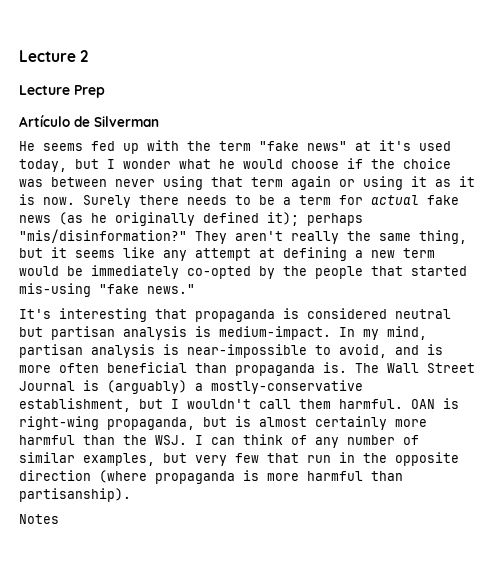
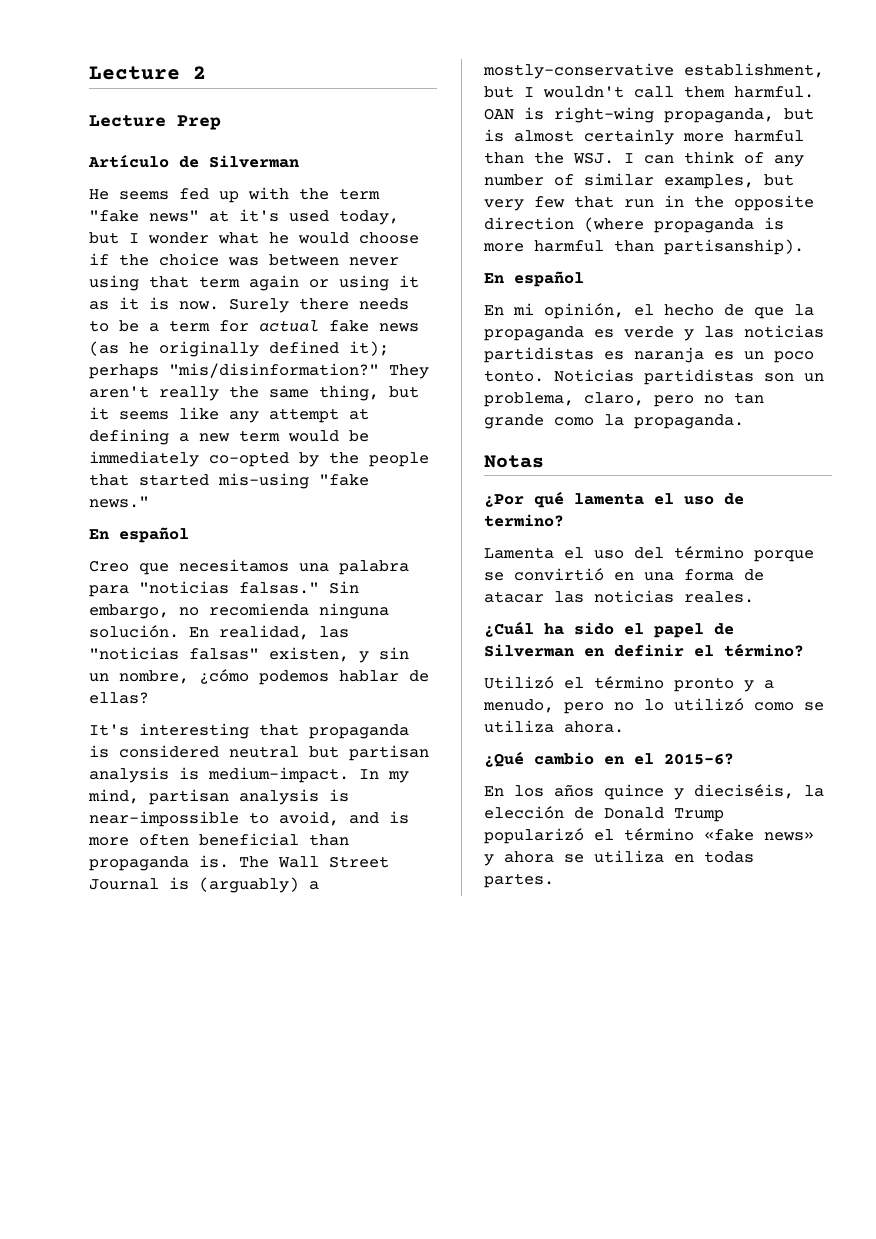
(195, 289) none -> [89,527,189,543] [89,559,409,575] [89,581,359,597] [89,603,389,619] [89,625,349,640] [89,647,409,663] [89,669,429,685] [89,692,149,704] // En español // Creo que necesitamos una palabra para "noticias falsas." Sin embargo, no recomienda ninguna solución. En realidad, las "noticias falsas" existen, y sin un nombre, ¿cómo podemos hablar de ellas?
[19,514,59,524] Notes -> [484,271,584,287] [484,303,814,319] [484,325,824,341] [484,347,814,363] [484,369,824,385] [484,392,764,407] [484,414,744,429] [484,455,544,468] [484,491,744,508] [484,514,564,527] [484,546,814,562] [484,568,764,581] [484,590,754,603] [484,621,734,638] [484,643,804,657] [484,676,774,692] [483,698,824,714] [484,720,624,733] [484,751,734,767] [484,784,824,800] [484,806,724,822] [484,828,814,844] [484,850,754,866] [484,873,554,888] En español // En mi opinión, el hecho de que la propaganda es verde y las noticias partidistas es naranja es un poco tonto. Noticias partidistas son un problema, claro, pero no tan grande como la propaganda. // Notas // ¿Por qué lamenta el uso de termino? // Lamenta el uso del término porque se convirtió en una forma de atacar las noticias reales. // ¿Cuál ha sido el papel de Silverman en definir el término? // Utilizó el término pronto y a menudo, pero no lo utilizó como se utiliza ahora. // ¿Qué cambio en el 2015-6? // En los años quince y dieciséis, la elección de Donald Trump popularizó el término «fake news» y ahora se utiliza en todas partes.

